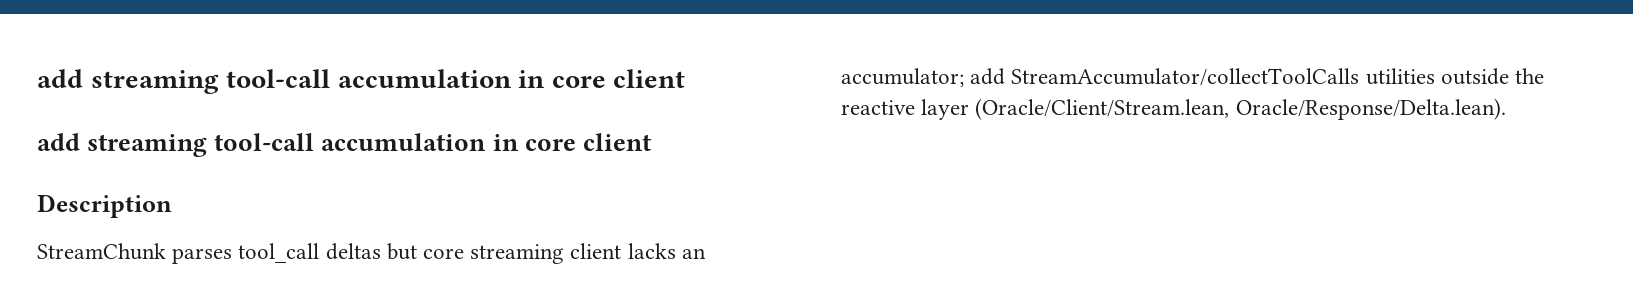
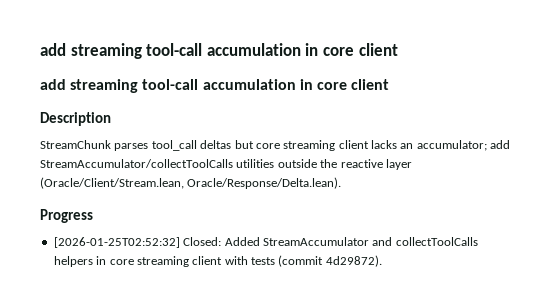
(1506, 109) none -> [40,209,93,223] [53,237,478,248] [53,255,382,267] // Progress // [2026-01-25T02:52:32] Closed: Added StreamAccumulator and collectToolCalls helpers in core streaming client with tests (commit 4d29872).

